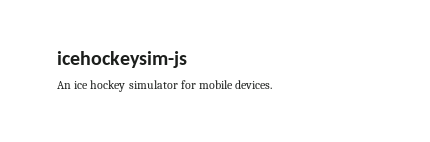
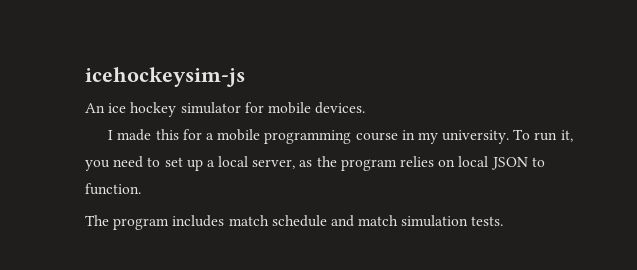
(273, 84) none -> [108,129,573,144] [85,156,545,171] [85,183,141,195] [85,215,504,230] // I made this for a mobile programming course in my university. To run it, you need to set up a local server, as the program relies on local JSON to function. // The program includes match schedule and match simulation tests.

